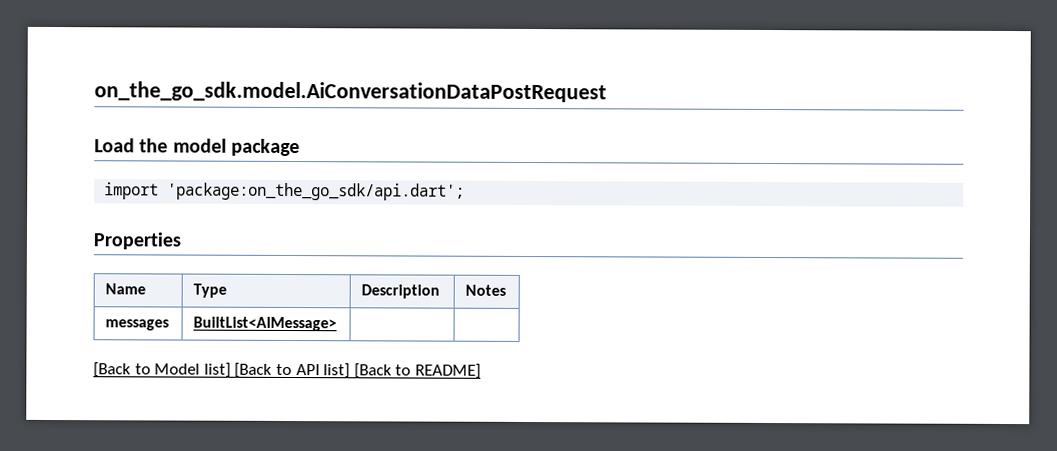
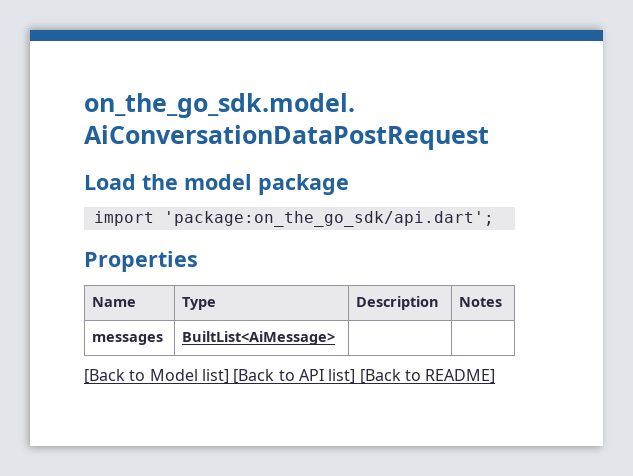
[193,316,338,332] BuiltList<AIMessage> -> [182,331,336,345] BuiltList<AiMessage>

